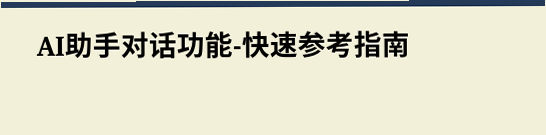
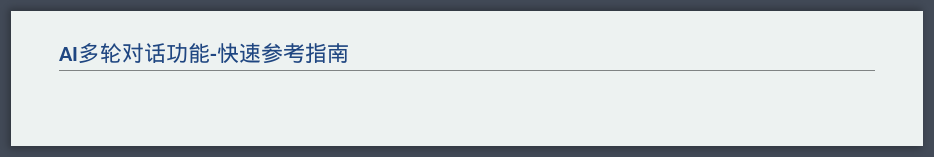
[64,31,121,59] 助手 -> [78,43,122,64] 多轮

